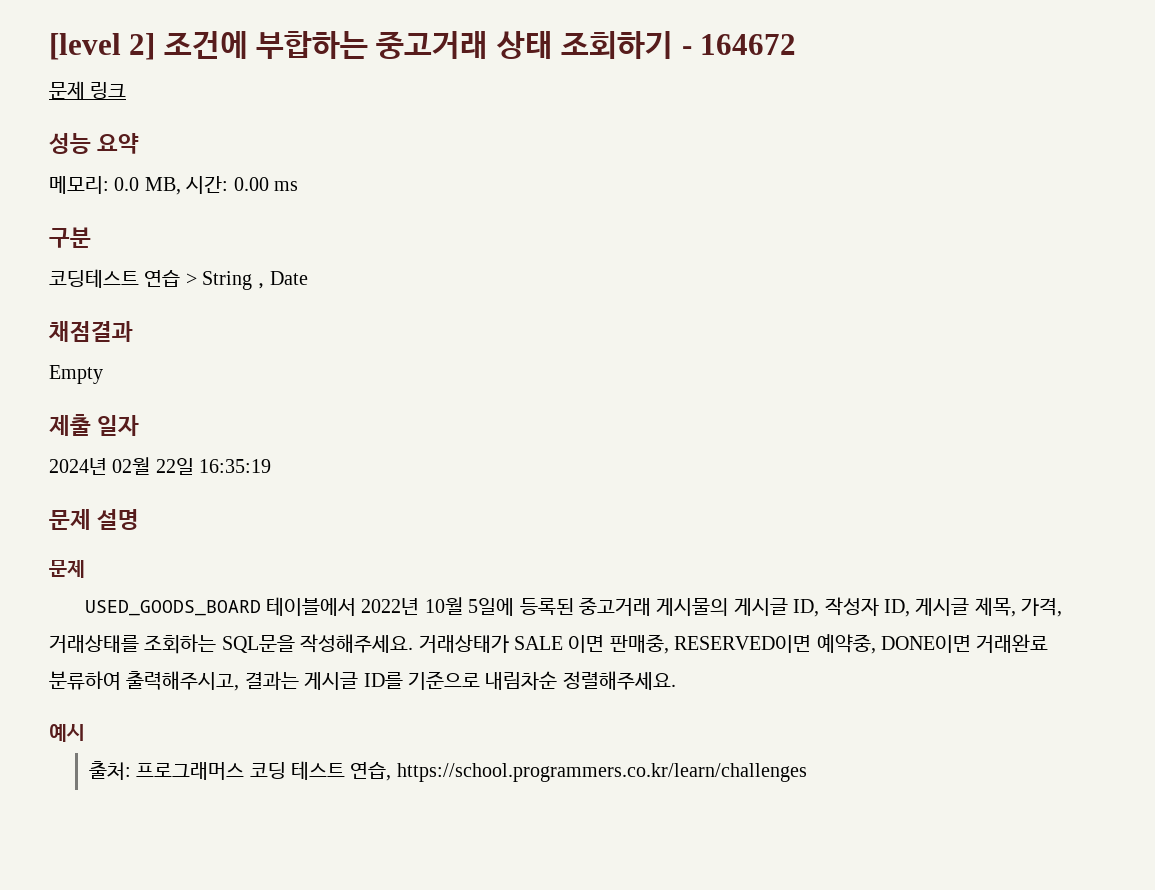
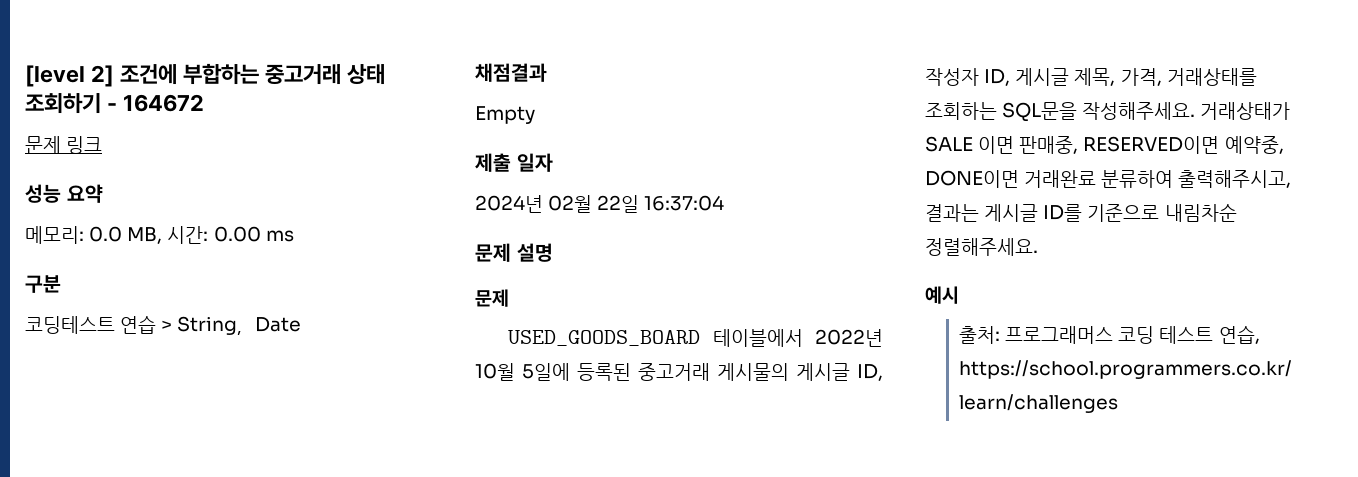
[199,459,272,473] 16:35:19 -> [644,195,725,211] 16:37:04

